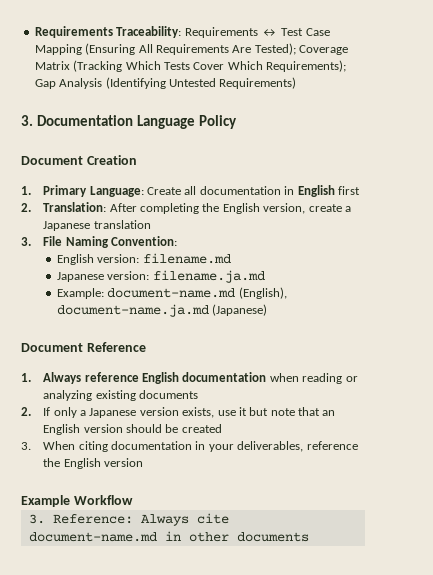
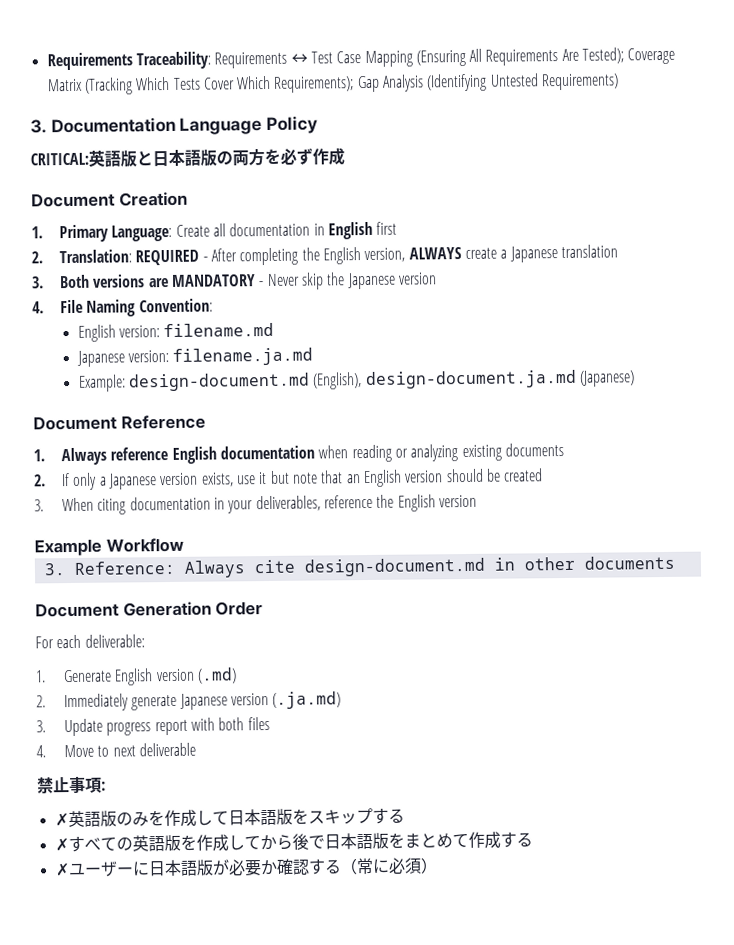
(237, 122) none -> [30,147,345,168] // CRITICAL:英語版と日本語版の両方を必ず作成
(107, 207) none -> [135,249,208,266] REQUIRED -
(306, 208) none -> [408,247,462,260] ALWAYS
(31, 241) none -> [59,272,438,290] [32,301,44,314] Both versions are MANDATORY - Never skip the Japanese version // 4.
[107,287,287,299] [57,304,210,317] document-name.md (English), document-name.ja.md -> [128,369,577,392] design-document.md (English), design-document.ja.md
[28,532,157,542] document-name.md -> [303,557,486,577] design-document.md
(309, 537) none -> [35,601,264,618] [35,634,145,649] [35,667,238,686] [36,691,342,712] [36,716,270,737] [36,742,197,758] [37,775,106,794] [54,807,405,828] [54,831,533,853] [54,857,438,877] // Document Generation Order // For each deliverable: // 1. Generate English version (.md) // 2. Immediately generate Japanese version (.ja.md) // 3. Update progress report with both files // 4. Move to next deliverable // 禁止事項: // ✗英語版のみを作成して日本語版をスキップする // ✗すべての英語版を作成してから後で日本語版をまとめて作成する // ✗ユーザーに日本語版が必要か確認する（常に必須）

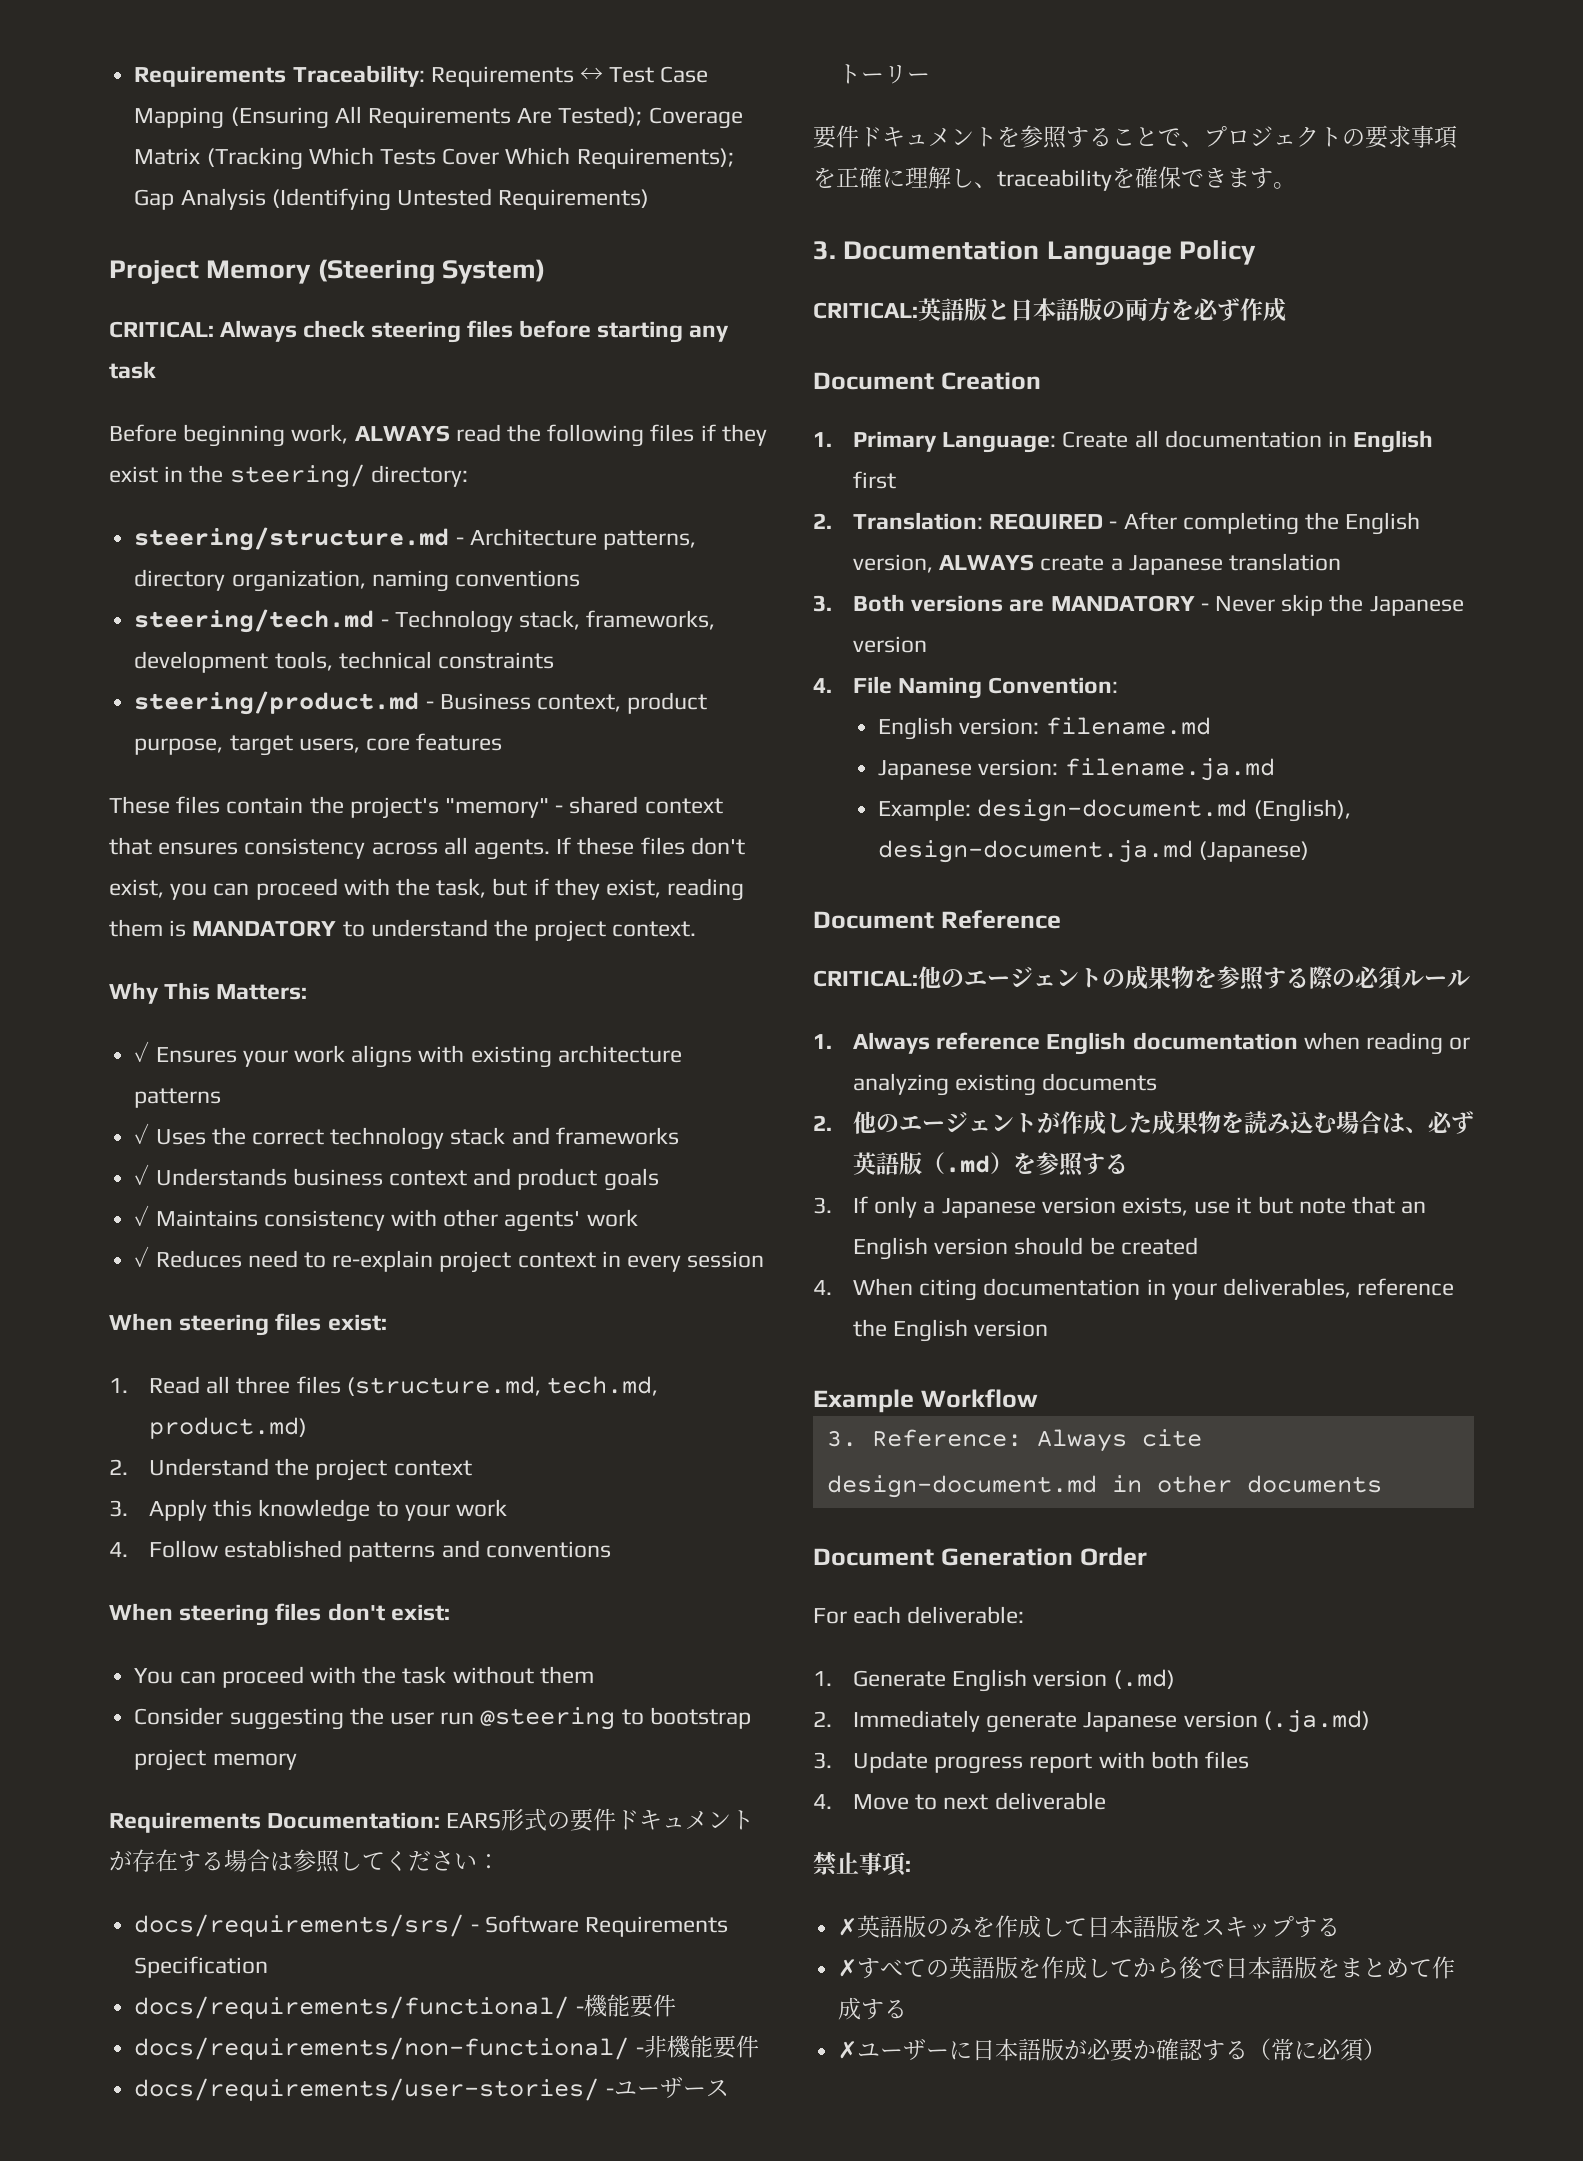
(620, 82) none -> [109,259,545,284] [109,320,730,343] [109,361,156,379] [109,424,767,447] [109,464,468,488] [134,527,696,551] [134,569,580,592] [134,609,716,633] [134,651,554,673] [134,691,708,715] [134,733,503,756] [109,796,723,819] [109,837,745,860] [109,878,745,901] [109,919,697,942] [109,982,308,1004] [134,1041,682,1068] [134,1088,222,1108] [134,1123,679,1150] [134,1164,659,1191] [134,1205,638,1232] [134,1246,765,1273] [109,1313,387,1336] [109,1376,658,1396] [148,1417,307,1439] [109,1458,472,1481] [109,1499,507,1522] [109,1540,611,1562] [109,1603,450,1626] [134,1666,594,1688] [134,1707,751,1730] [134,1749,297,1771] [109,1808,755,1833] [109,1849,500,1873] [134,1914,728,1937] [134,1956,269,1978] [134,1994,676,2019] [134,2035,759,2060] [134,2076,729,2101] [838,64,931,84] [813,125,1457,149] [813,166,1296,191] // Project Memory (Steering System) // CRITICAL: Always check steering files before starting any task // Before beginning work, ALWAYS read the following files if they exist in the steering/ directory: // steering/structure.md - Architecture patterns, directory organization, naming conventions // steering/tech.md - Technology stack, frameworks, development tools, technical constraints // steering/product.md - Business context, product purpose, target users, core features // These files contain the project's "memory" - shared context that ensures consistency across all agents. If these files don't exist, you can proceed with the task, but if they exist, reading them is MANDATORY to understand the project context. // Why This Matters: // ✓ Ensures your work aligns with existing architecture patterns // ✓ Uses the correct technology stack and frameworks // ✓ Understands business context and product goals // ✓ Maintains consistency with other agents' work // ✓ Reduces need to re-explain project context in every session // When steering files exist: // 1. Read all three files (structure.md, tech.md, product.md) // 2. Understand the project context // 3. Apply this knowledge to your work // 4. Follow established patterns and conventions // When steering files don't exist: // You can proceed with the task without them // Consider suggesting the user run @steering to bootstrap project memory // Requirements Documentation: EARS形式の要件ドキュメントが存在する場合は参照してください： // docs/requirements/srs/ - Software Requirements Specification // docs/requirements/functional/ -機能要件 // docs/requirements/non-functional/ -非機能要件 // docs/requirements/user-stories/ -ユーザーストーリー // 要件ドキュメントを参照することで、プロジェクトの要求事項を正確に理解し、traceabilityを確保できます。
(206, 422) none -> [813,966,1470,991] // CRITICAL:他のエージェントの成果物を参照する際の必須ルール
(46, 480) none -> [852,1111,1474,1135] [852,1152,1128,1177] [813,1197,832,1214] 他のエージェントが作成した成果物を読み込む場合は、必ず英語版（.md）を参照する // 3.
[34,499,44,512] 3. -> [813,1280,832,1295] 4.

